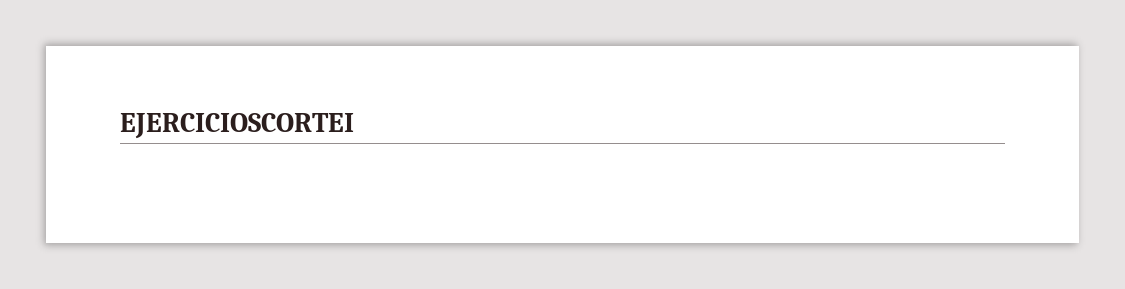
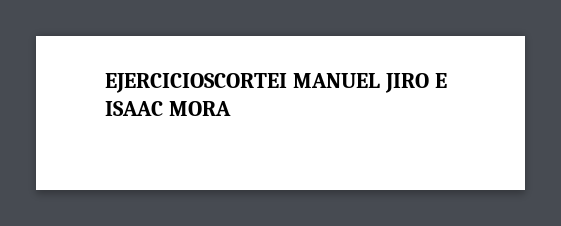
(354, 126) none -> [292,73,447,93] [105,101,231,116] MANUEL JIRO E ISAAC MORA

